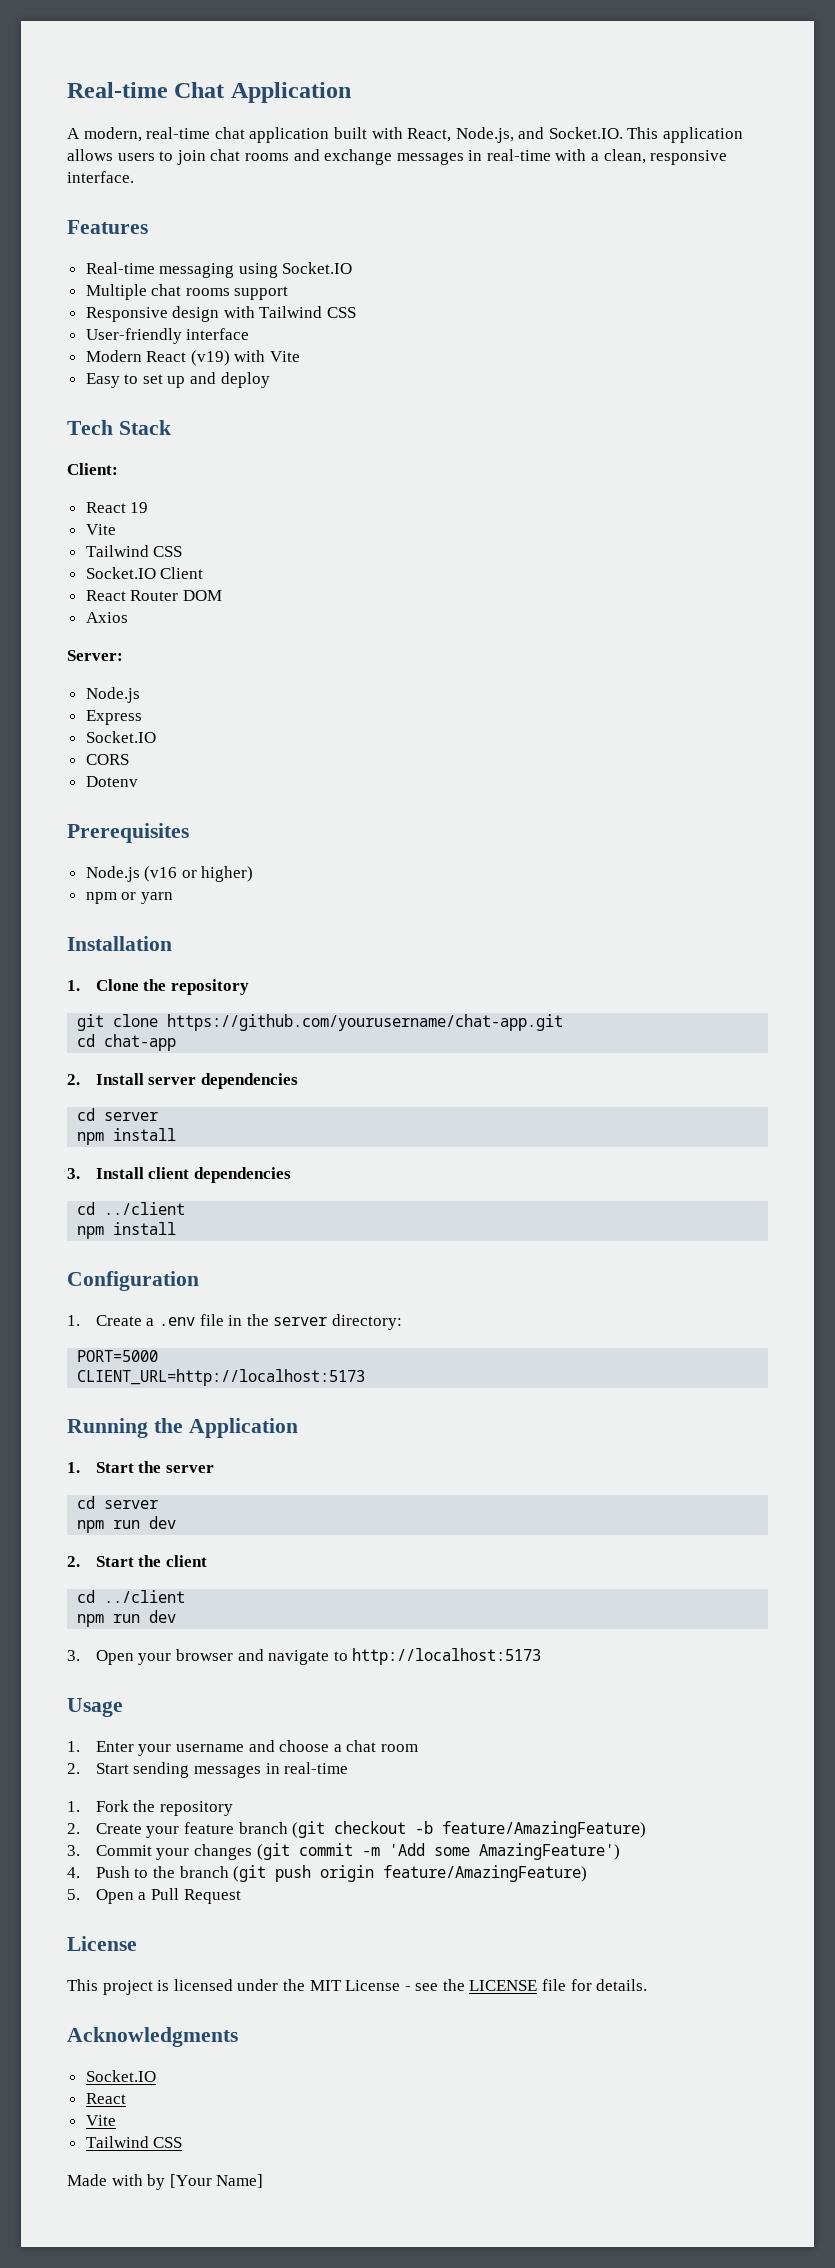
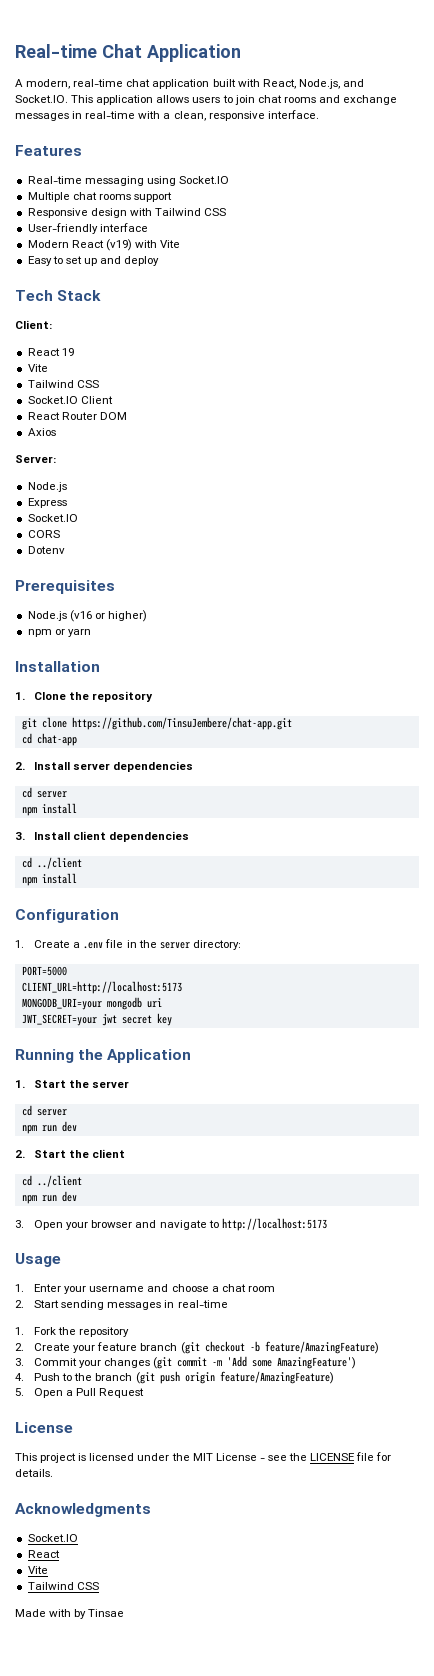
[167,1014,564,1031] https://github.com/yourusername/chat-app.git -> [71,717,292,730] https://github.com/TinsuJembere/chat-app.git
(366, 1377) none -> [21,997,162,1010] [21,1013,172,1026] // MONGODB_URI=your mongodb uri // JWT_SECRET=your jwt secret key
[169,2174,264,2188] [Your Name] -> [88,1609,125,1617] Tinsae

